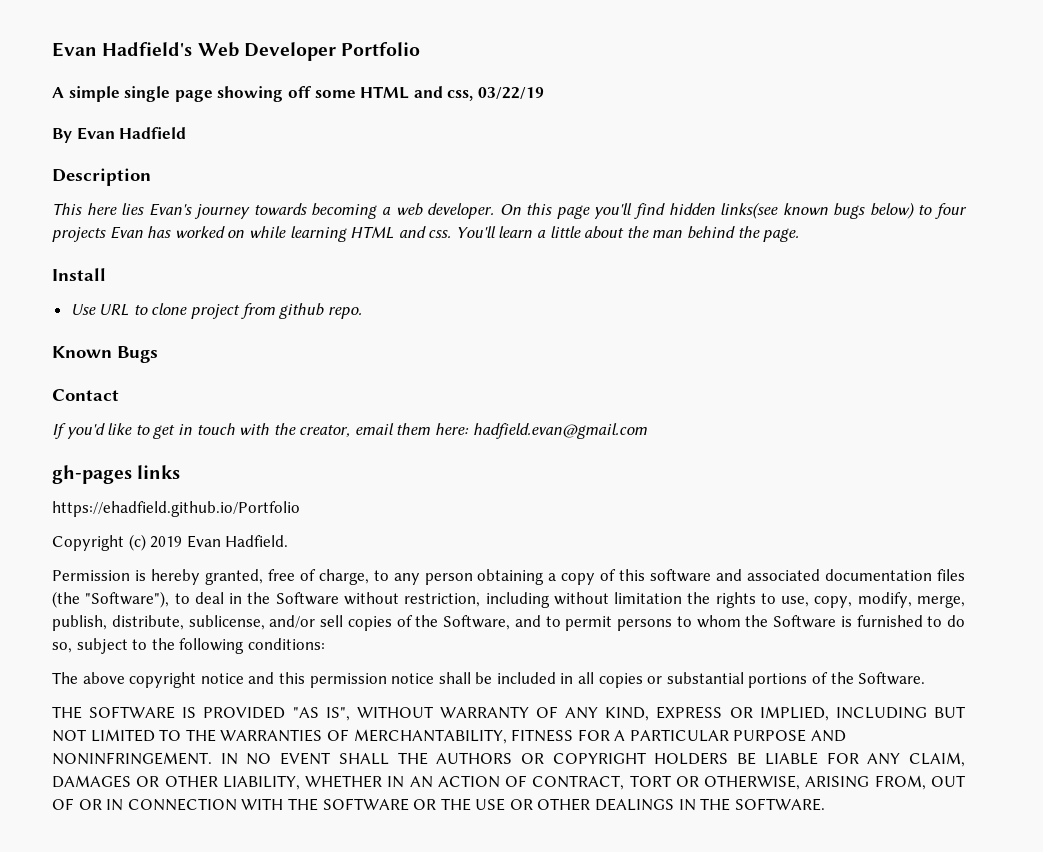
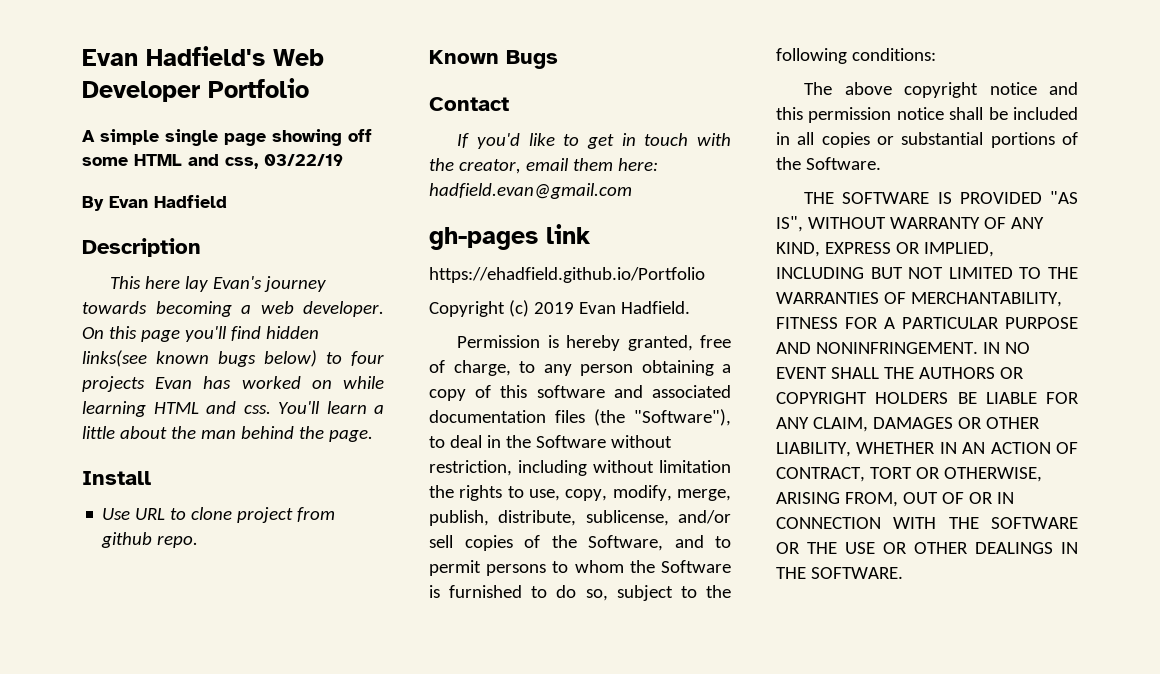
[121,203,145,215] lies -> [185,276,209,292] lay
[137,465,181,479] links -> [546,224,591,244] link

